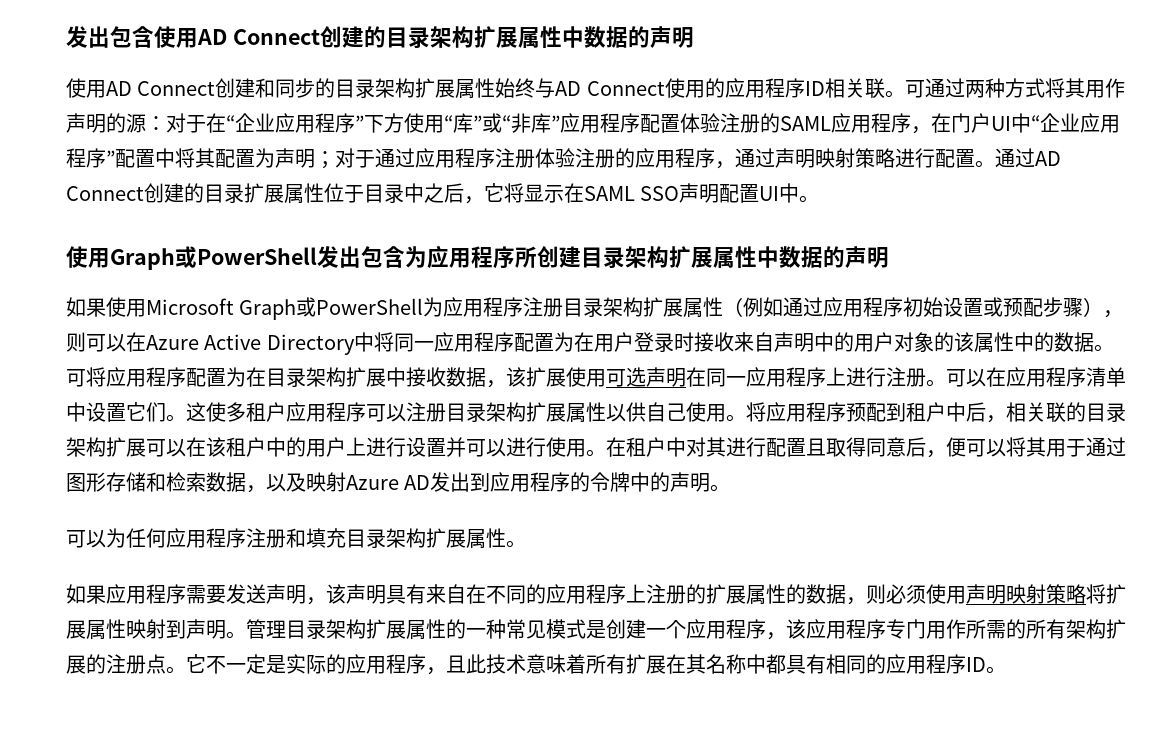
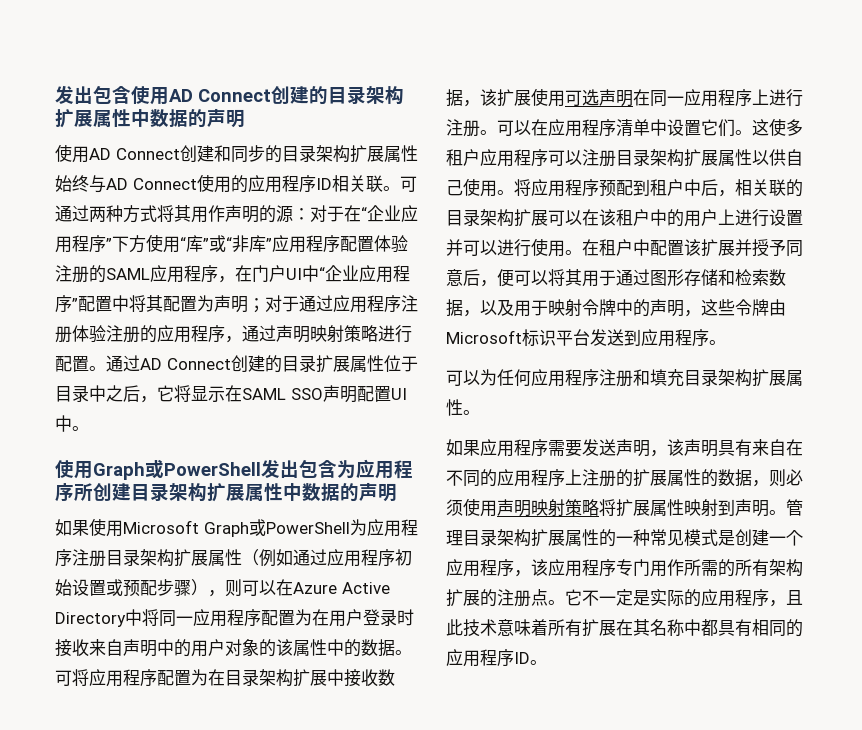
[686,437,866,457] 对其进行配置且取得 -> [650,239,786,257] 配置该扩展并授予
[306,472,711,492] 映射Azure AD发出到应用程序的令牌中的声明 -> [514,299,786,317] [446,329,709,347] 用于映射令牌中的声明，这些令牌由Microsoft标识平台发送到应用程序

